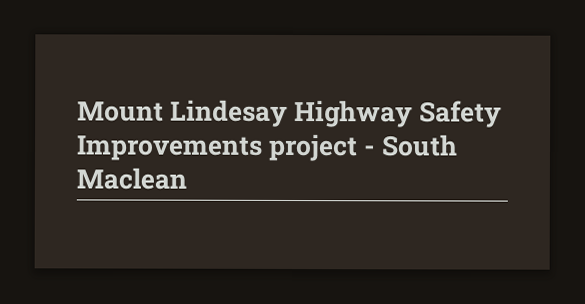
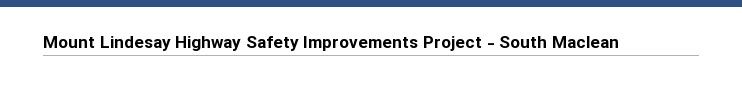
[268,133,359,162] project -> [422,36,482,51] Project

